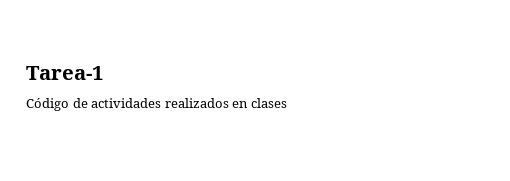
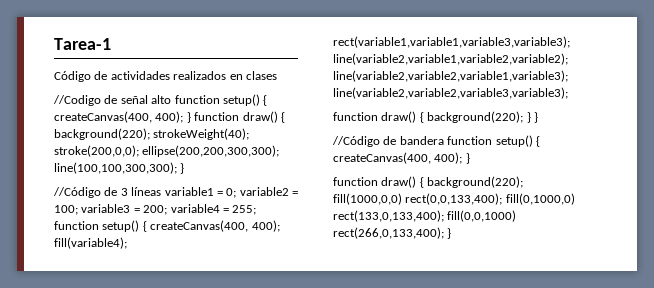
(287, 103) none -> [53,94,268,106] [54,111,285,123] [54,128,250,140] [54,145,280,157] [54,162,185,174] [53,187,298,198] [54,204,257,215] [54,220,280,232] [54,237,127,249] [333,36,570,48] [333,53,568,65] [333,70,568,82] [333,87,568,99] [333,111,538,123] [332,135,540,147] [333,152,470,164] [333,176,524,188] [333,193,575,205] [333,210,517,222] [333,227,452,239] // //Codigo de señal alto function setup() { createCanvas(400, 400); } function draw() { background(220); strokeWeight(40); stroke(200,0,0); ellipse(200,200,300,300); line(100,100,300,300); } // //Código de 3 líneas variable1 = 0; variable2 = 100; variable3 = 200; variable4 = 255; function setup() { createCanvas(400, 400); fill(variable4); rect(variable1,variable1,variable3,variable3); line(variable2,variable1,variable2,variable2); line(variable2,variable2,variable1,variable3); line(variable2,variable2,variable3,variable3); // function draw() { background(220); } } // //Código de bandera function setup() { createCanvas(400, 400); } // function draw() { background(220); fill(1000,0,0) rect(0,0,133,400); fill(0,1000,0) rect(133,0,133,400); fill(0,0,1000) rect(266,0,133,400); }

